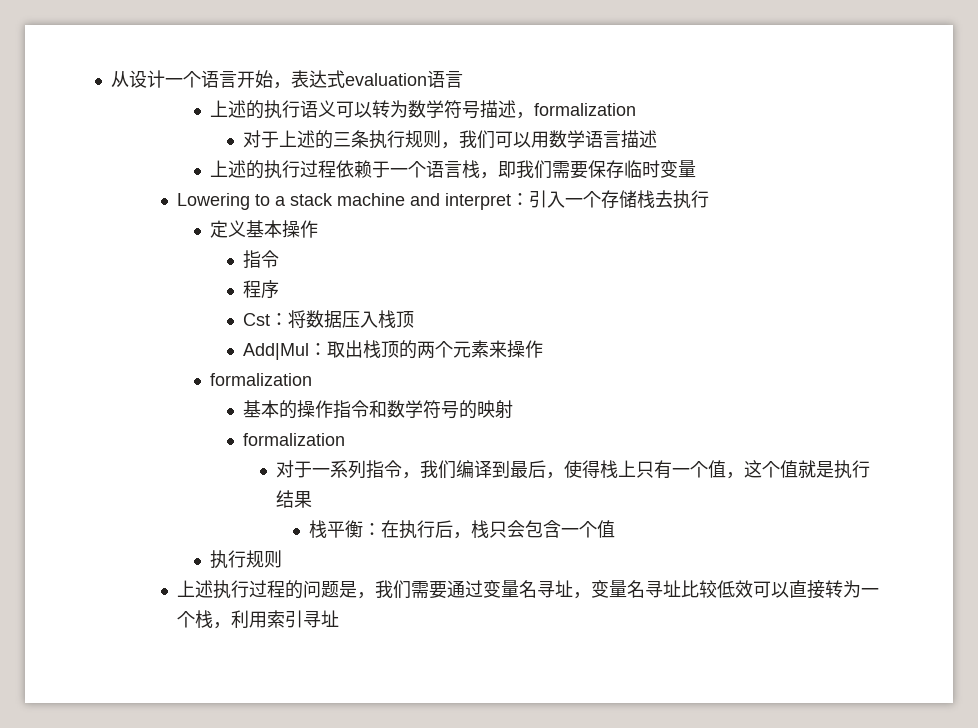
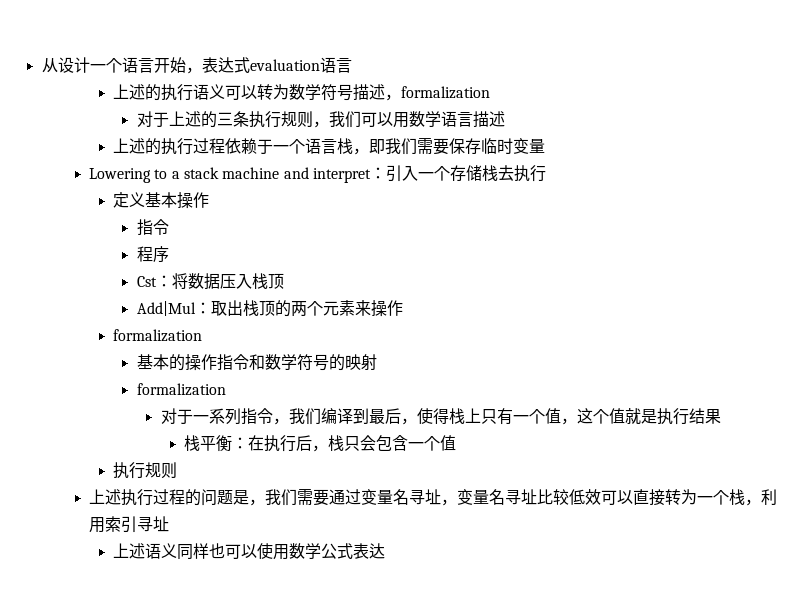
(339, 618) none -> [112,543,385,560] // 上述语义同样也可以使用数学公式表达

